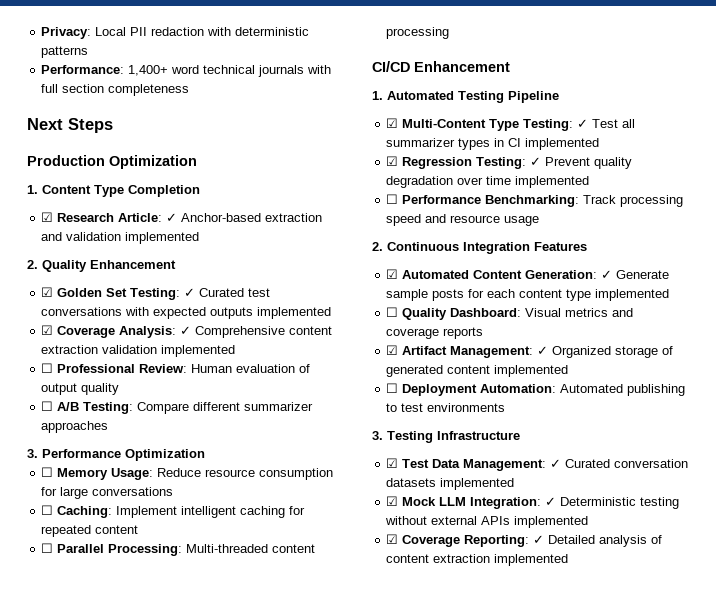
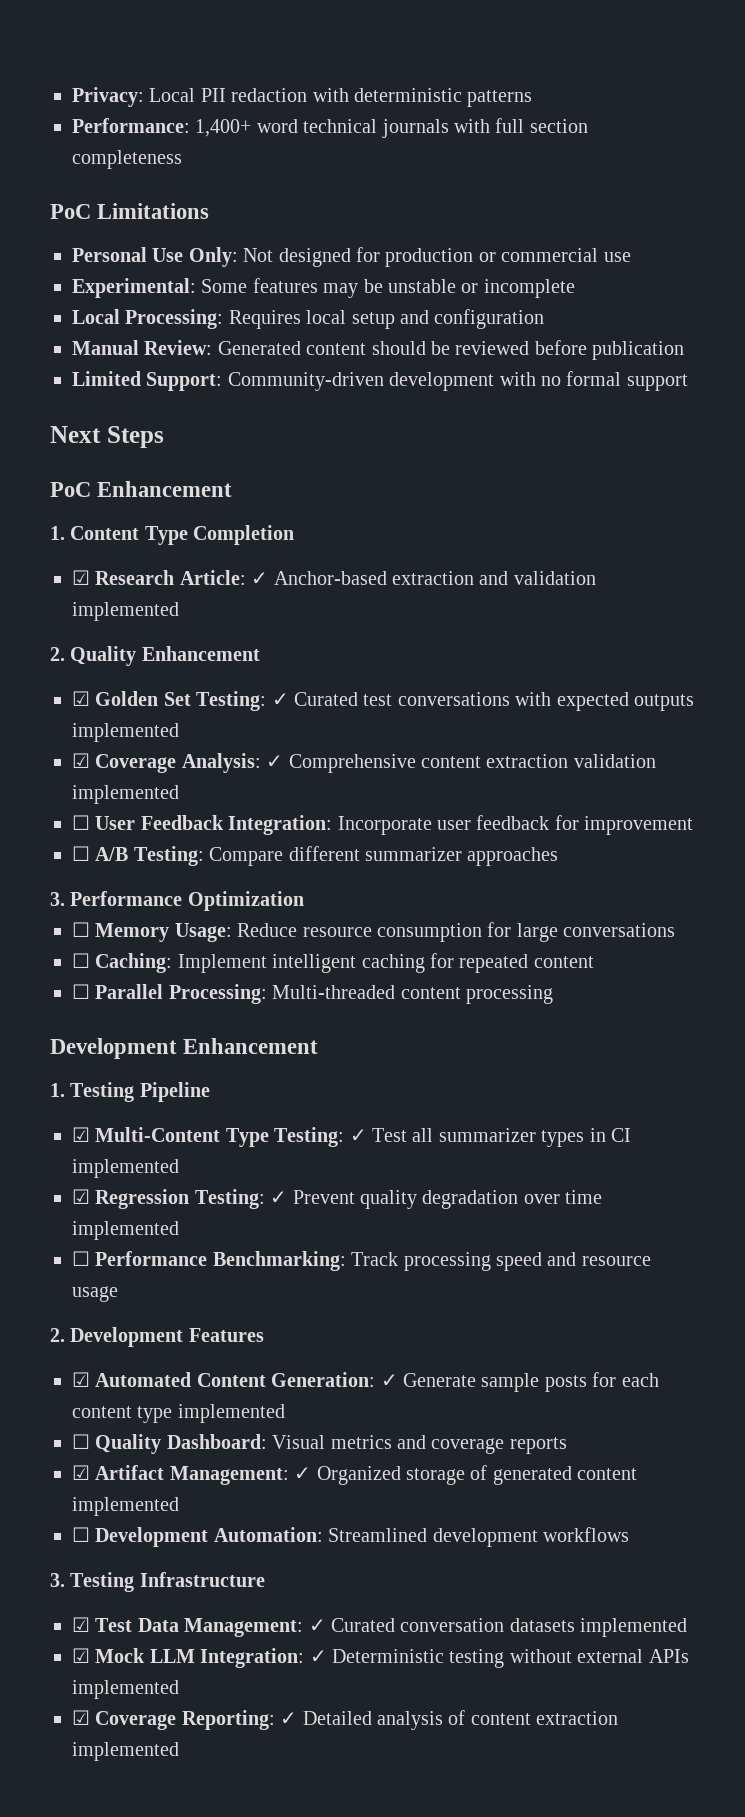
(190, 90) none -> [50,203,210,219] [72,247,631,267] [72,278,575,298] [72,309,545,329] [72,340,685,360] [72,371,688,391] // PoC Limitations // Personal Use Only: Not designed for production or commercial use // Experimental: Some features may be unstable or incomplete // Local Processing: Requires local setup and configuration // Manual Review: Generated content should be reviewed before publication // Limited Support: Community-driven development with no formal support
[27,155,197,169] Production Optimization -> [50,481,233,497] PoC Enhancement
[57,364,311,373] [41,383,120,395] Professional Review: Human evaluation of output quality -> [95,815,694,835] User Feedback Integration: Incorporate user feedback for improvement
[372,61,510,72] [372,91,454,100] CI/CD Enhancement // 1. Automated -> [50,1038,319,1059] [50,1083,65,1097] Development Enhancement // 1.
[387,242,530,254] Continuous Integration -> [70,1327,184,1347] Development
[402,384,686,396] [386,403,506,412] Deployment Automation: Automated publishing to test environments -> [95,1527,629,1547] Development Automation: Streamlined development workflows

